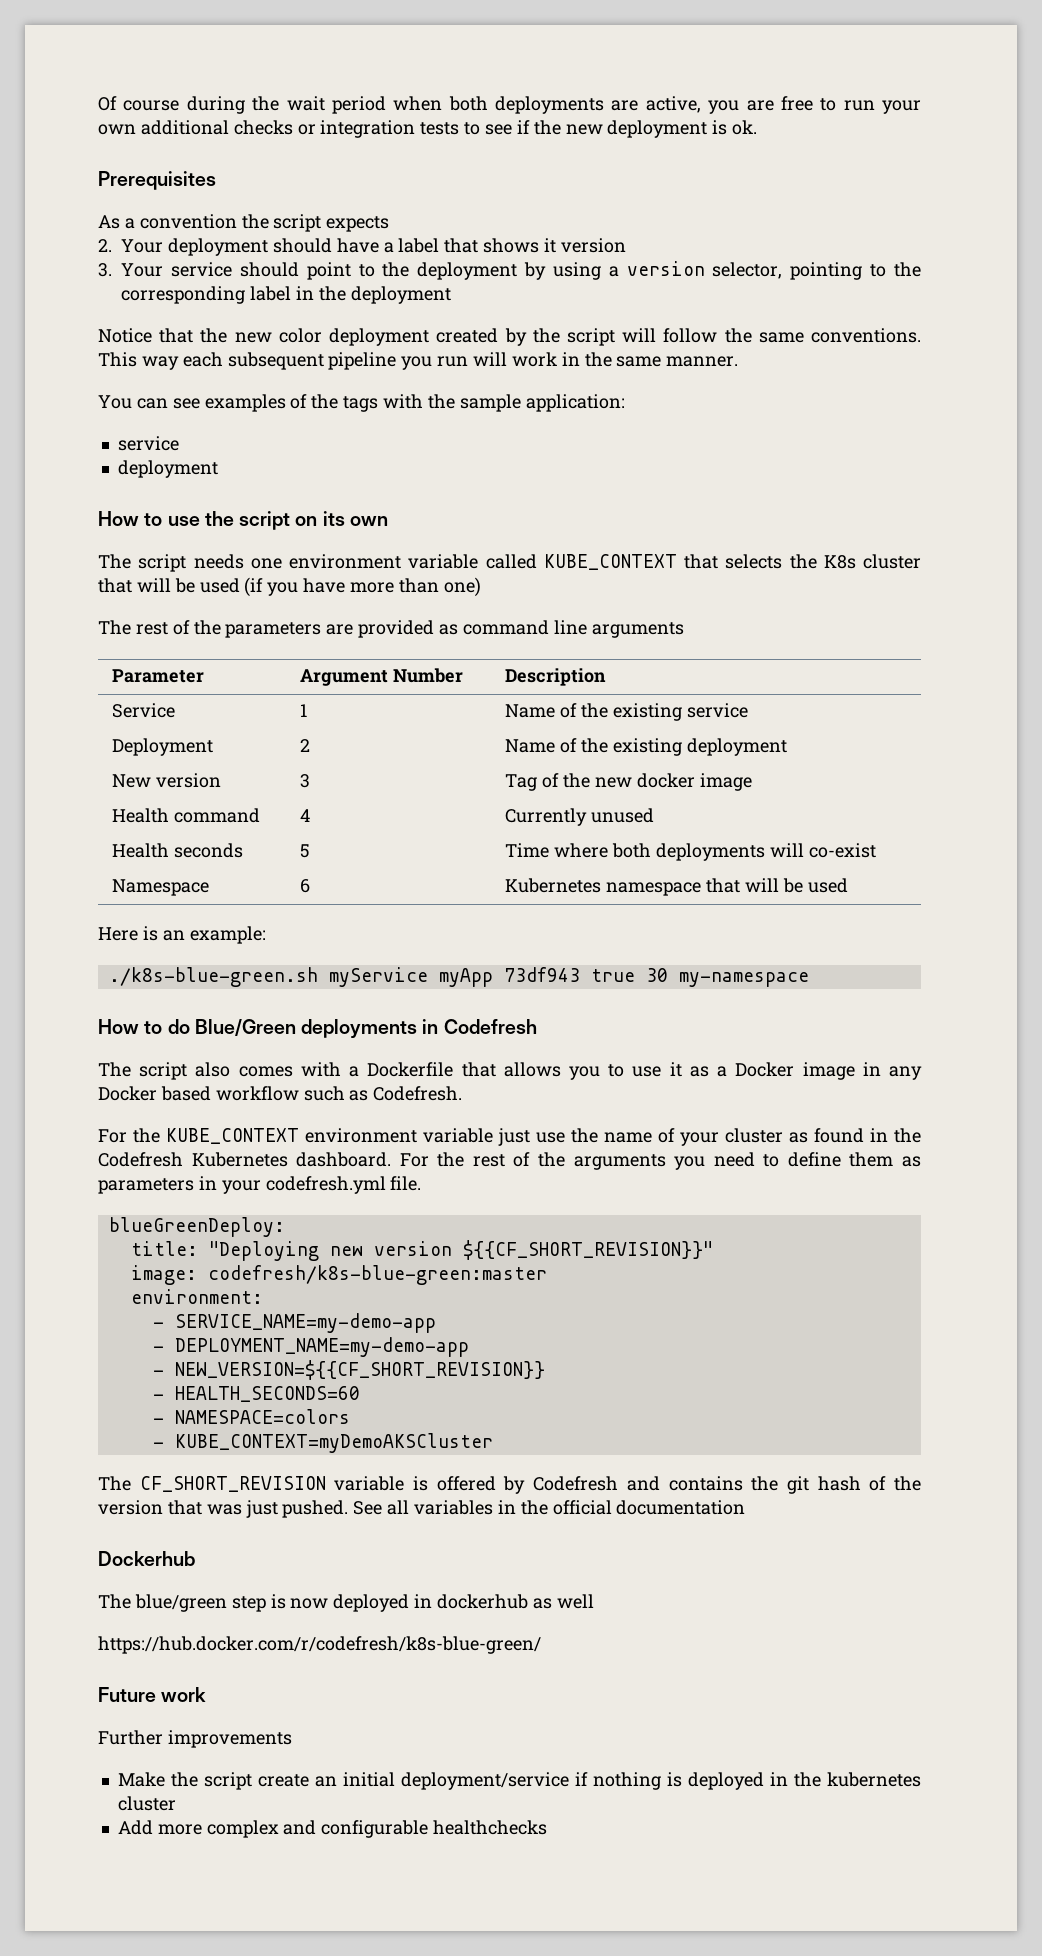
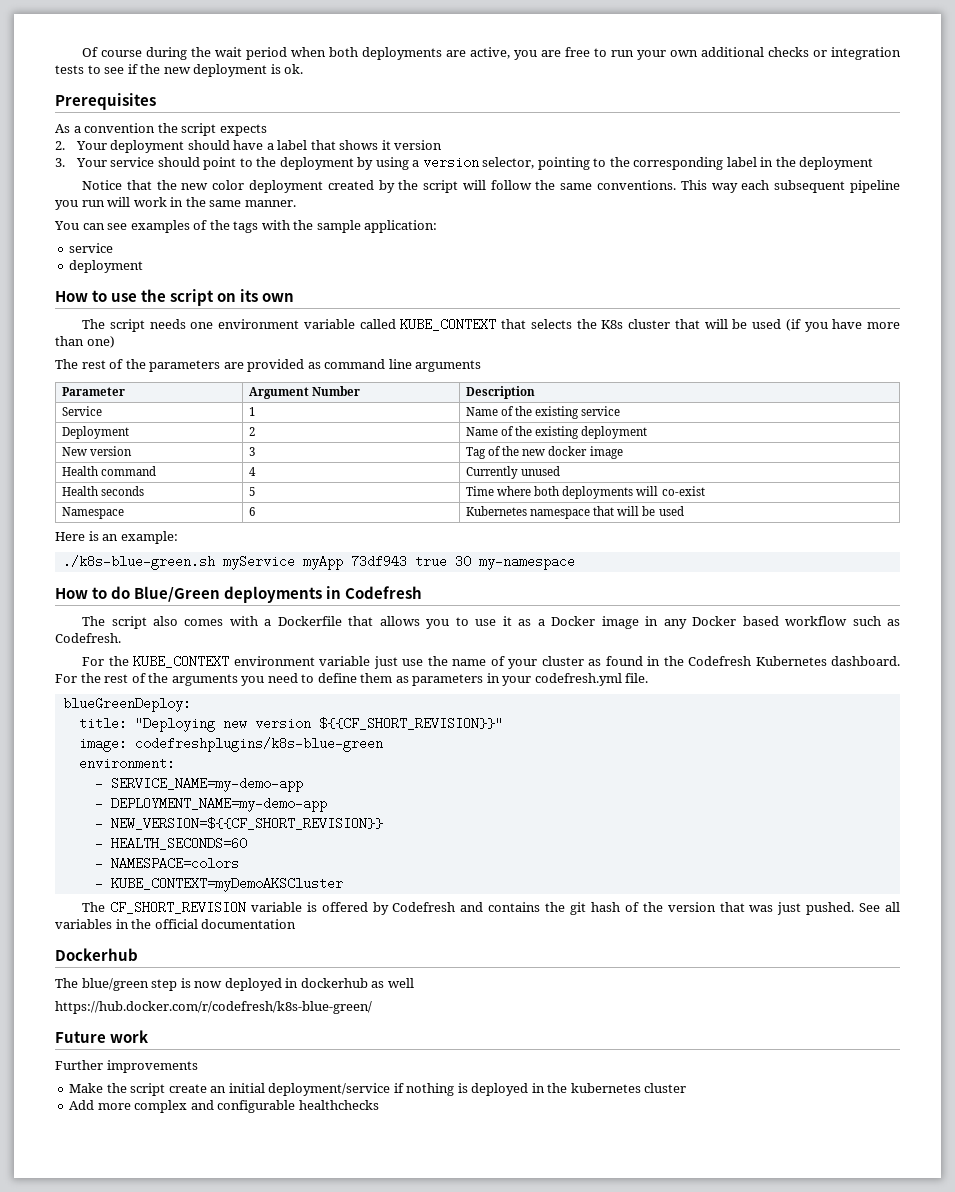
[207,1265,547,1285] codefresh/k8s-blue-green:master -> [134,737,383,752] codefreshplugins/k8s-blue-green

